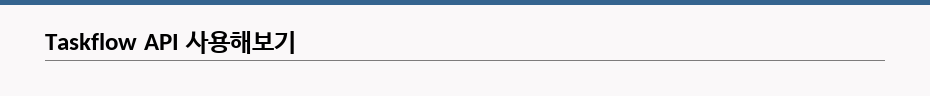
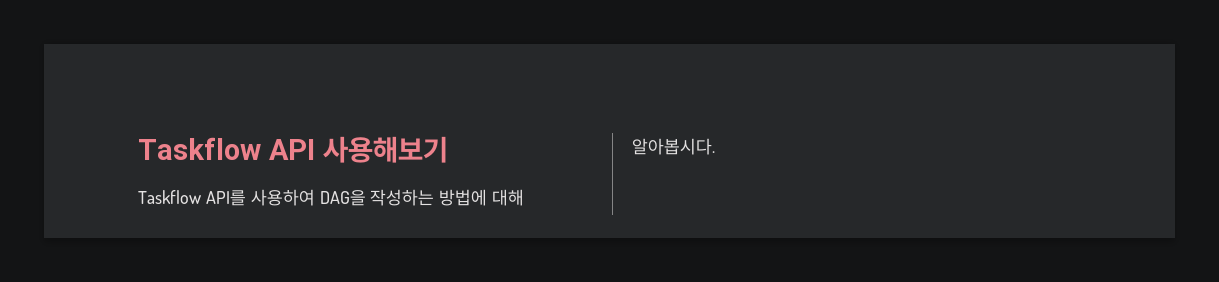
(296, 42) none -> [138,189,525,206] [632,138,715,155] // Taskflow API를 사용하여 DAG을 작성하는 방법에 대해 알아봅시다.

